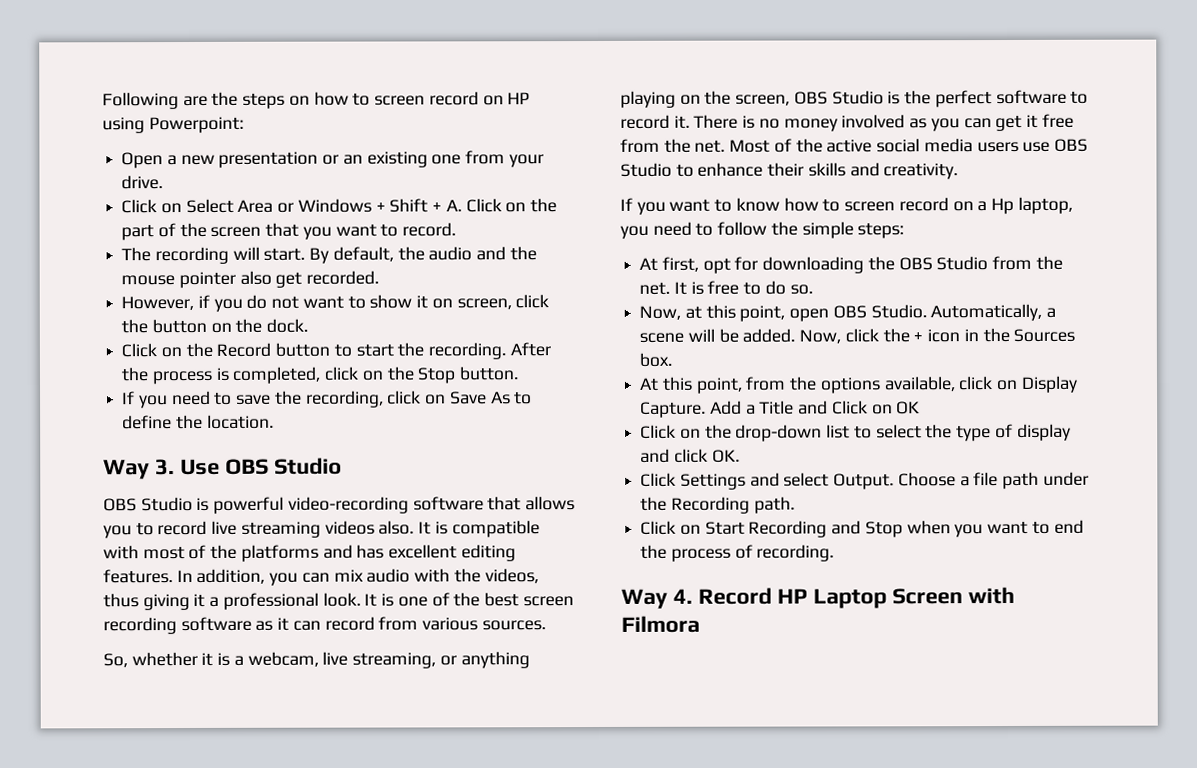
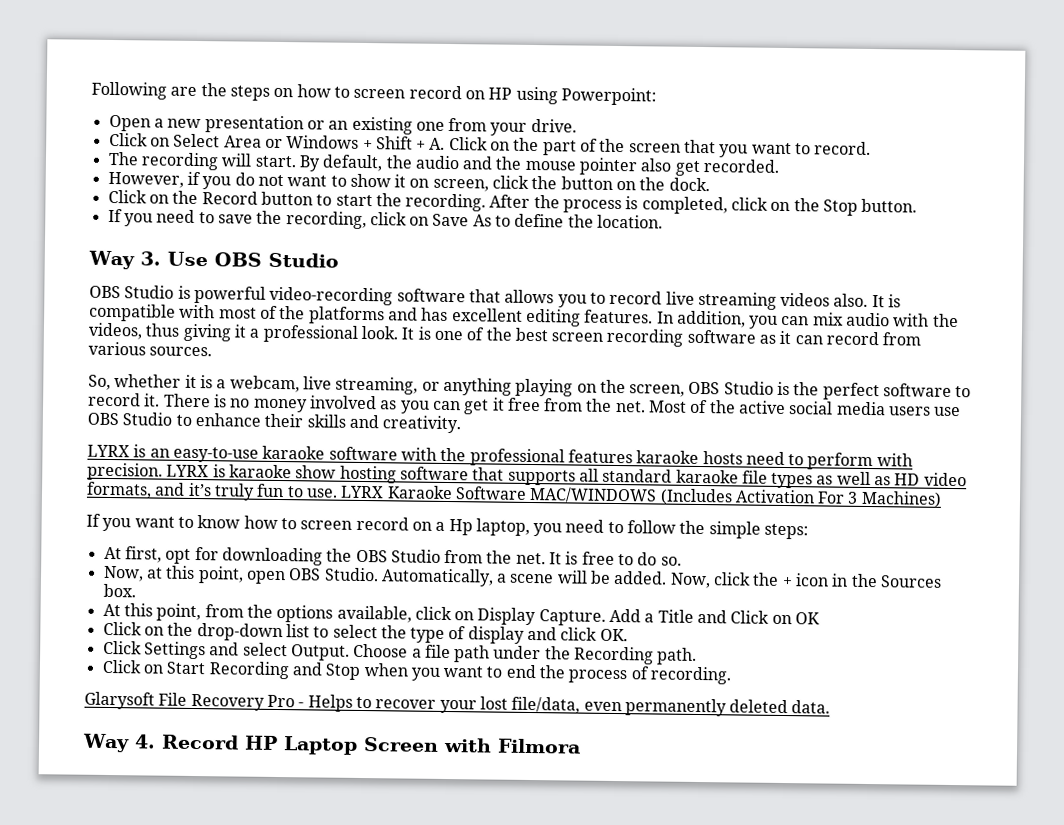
(959, 171) none -> [87,444,913,471] [87,462,967,489] [86,481,942,508] // LYRX is an easy-to-use karaoke software with the professional features karaoke hosts need to perform with precision. LYRX is karaoke show hosting software that supports all standard karaoke file types as well as HD video formats, and it’s truly fun to use. LYRX Karaoke Software MAC/WINDOWS (Includes Activation For 3 Machines)
(835, 553) none -> [84,691,831,717] // Glarysoft File Recovery Pro - Helps to recover your lost file/data, even permanently deleted data.

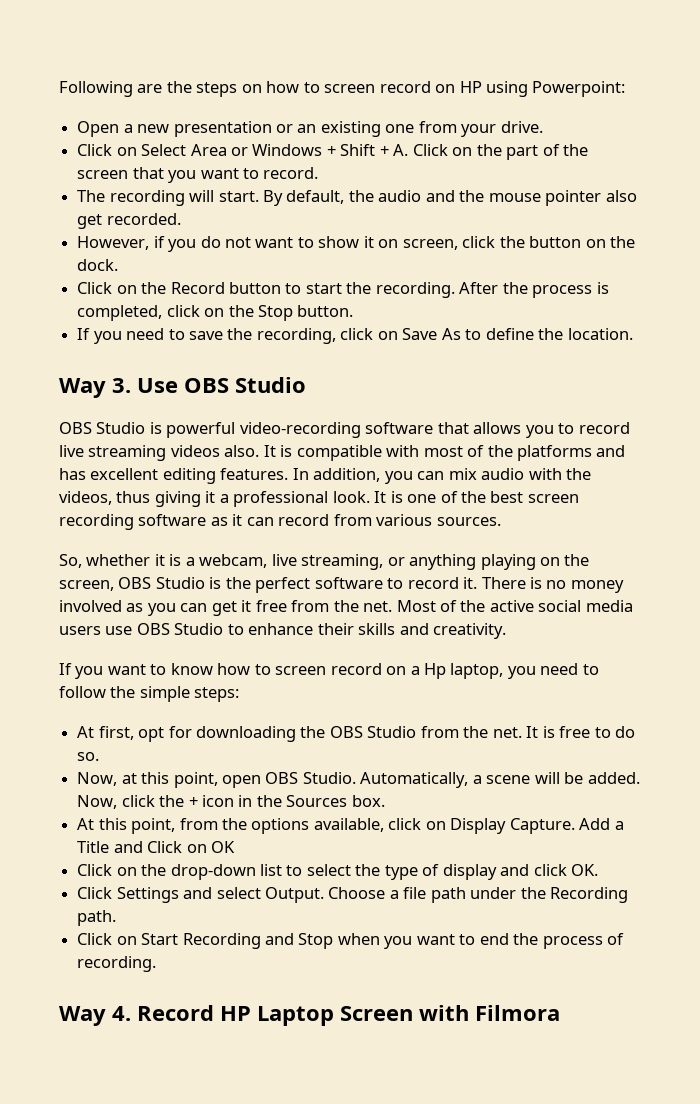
[87,444,913,471] [87,462,967,489] [86,481,942,508] // LYRX is an easy-to-use karaoke software with the professional features karaoke hosts need to perform with precision. LYRX is karaoke show hosting software that supports all standard karaoke file types as well as HD video formats, and it’s truly fun to use. LYRX Karaoke Software MAC/WINDOWS (Includes Activation For 3 Machines) -> (507, 631) none
[84,691,831,717] // Glarysoft File Recovery Pro - Helps to recover your lost file/data, even permanently deleted data. -> (157, 964) none

